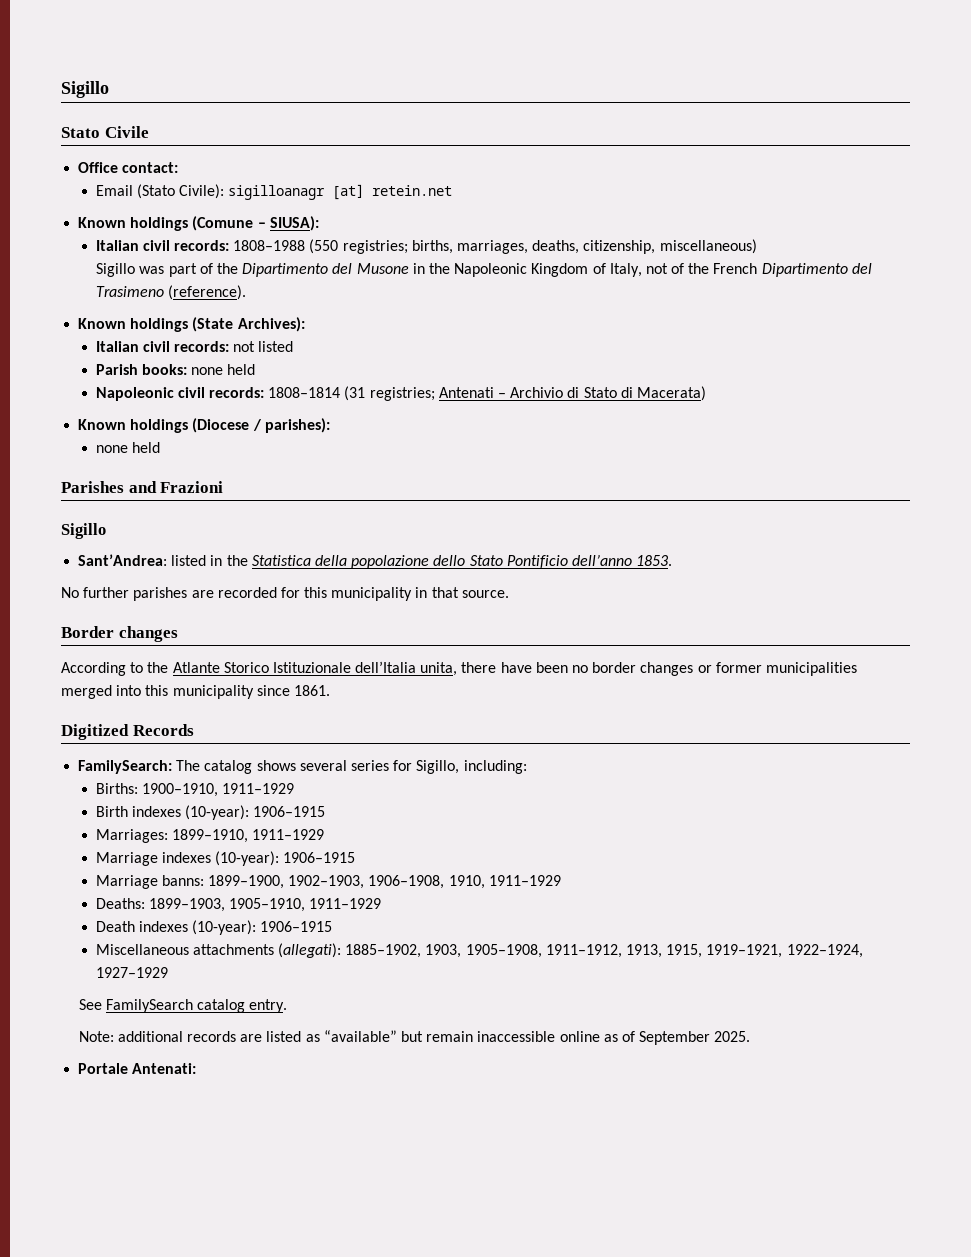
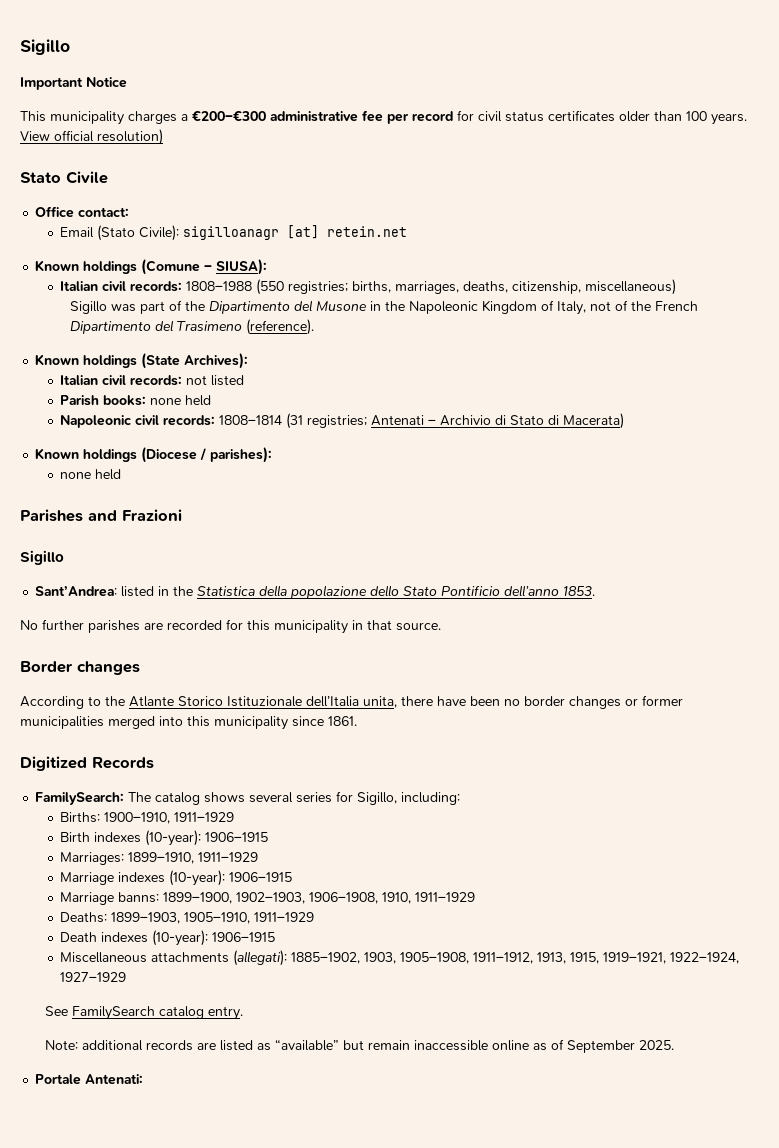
[61,81,109,98] Sigillo -> [20,39,70,55] [20,77,127,90] [20,110,747,125] [20,129,163,145] Sigillo // Important Notice // This municipality charges a €200–€300 administrative fee per record for civil status certificates older than 100 years. View official resolution)

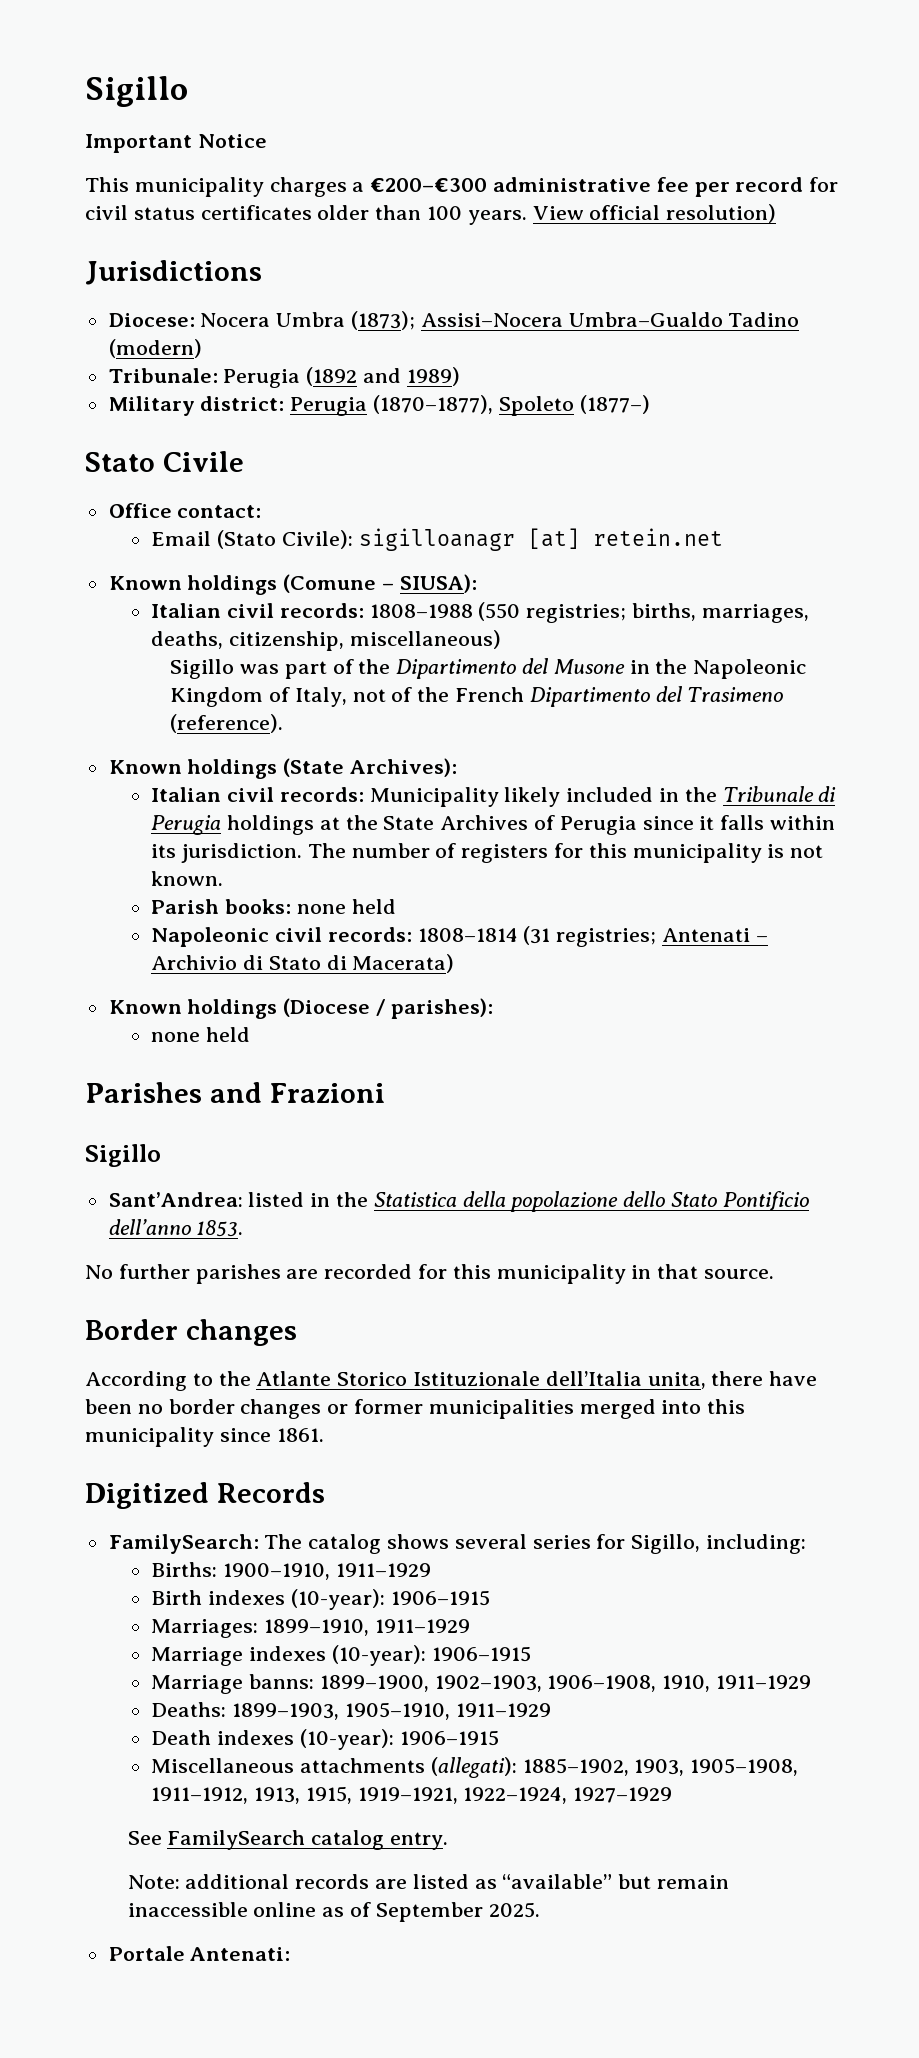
(163, 137) none -> [85,260,262,285] [108,311,800,330] [108,339,202,358] [108,367,460,388] [108,395,650,416] // Jurisdictions // Diocese: Nocera Umbra (1873); Assisi–Nocera Umbra–Gualdo Tadino (modern) // Tribunale: Perugia (1892 and 1989) // Military district: Perugia (1870–1877), Spoleto (1877–)
[186,375,245,386] not listed -> [369,786,837,807] [151,815,836,835] [151,843,824,863] [151,871,224,886] Municipality likely included in the Tribunale di Perugia holdings at the State Archives of Perugia since it falls within its jurisdiction. The number of registers for this municipality is not known.

